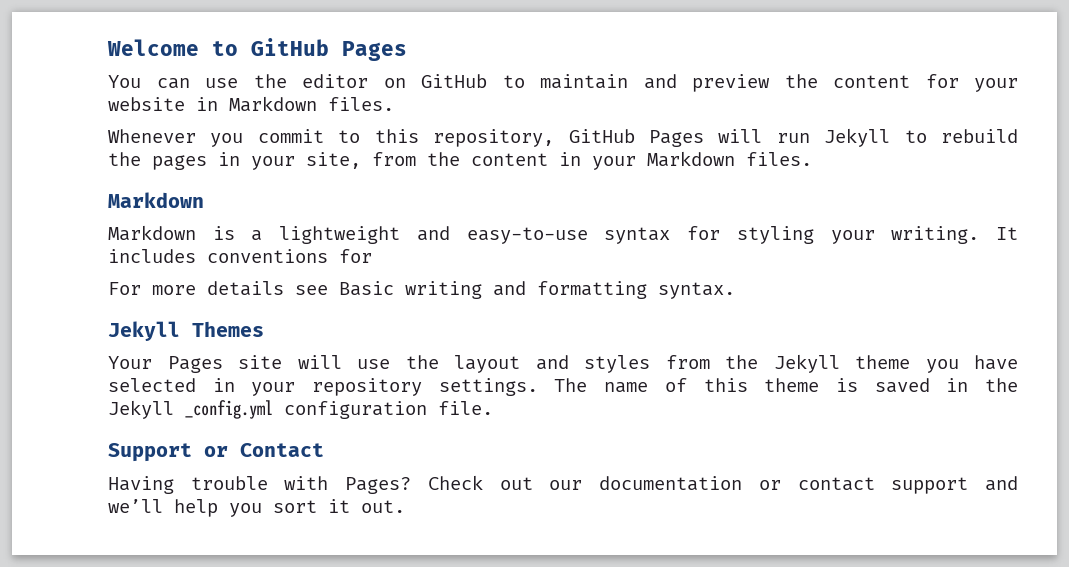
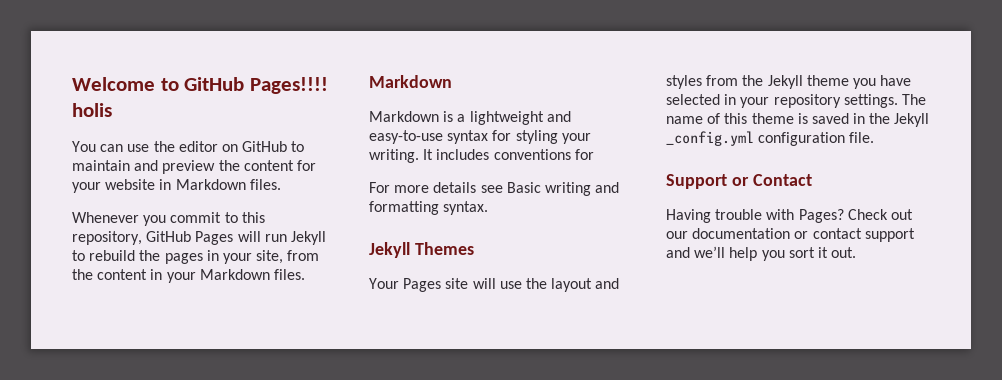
[342,41,407,61] Pages -> [250,77,329,94] [72,103,112,117] Pages!!!! holis

